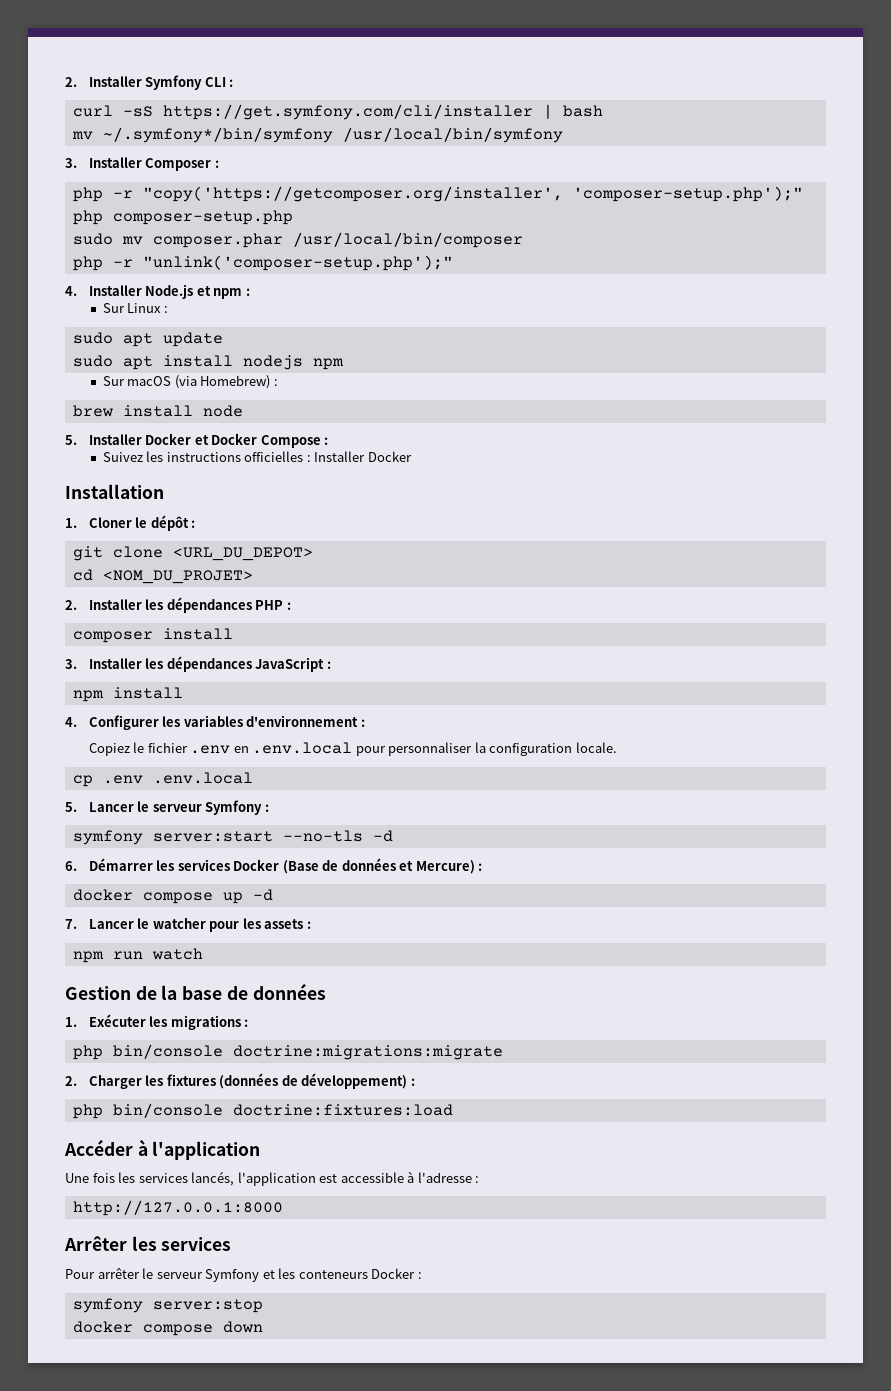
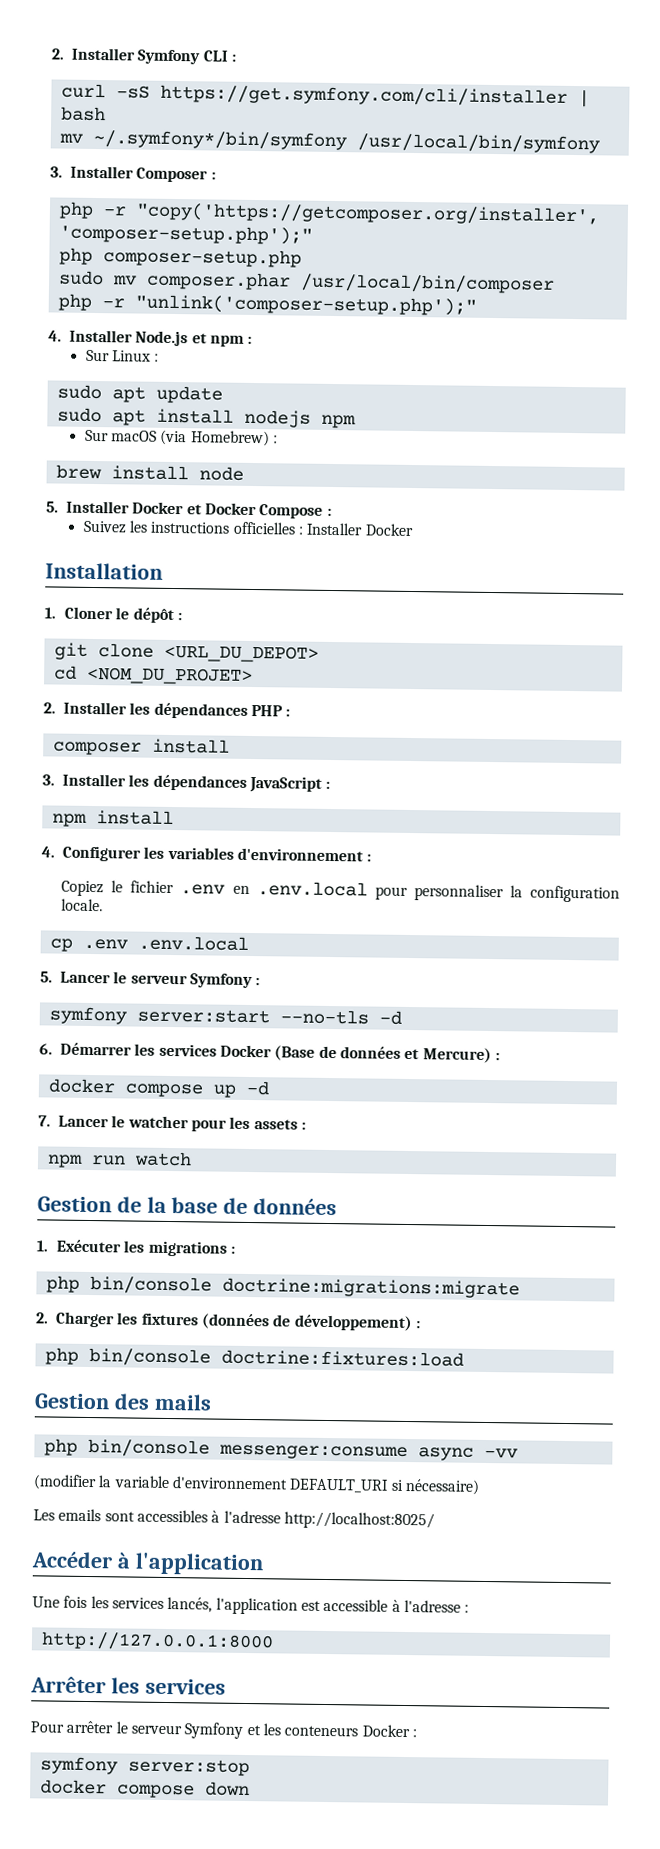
(453, 1110) none -> [34,1393,212,1411] [43,1438,518,1461] [33,1474,480,1495] [33,1508,435,1530] // Gestion des mails // php bin/console messenger:consume async -vv // (modifier la variable d'environnement DEFAULT_URI si nécessaire) // Les emails sont accessibles à l'adresse http://localhost:8025/

